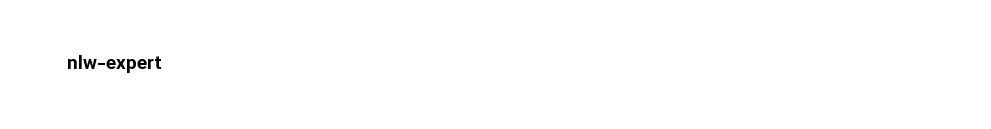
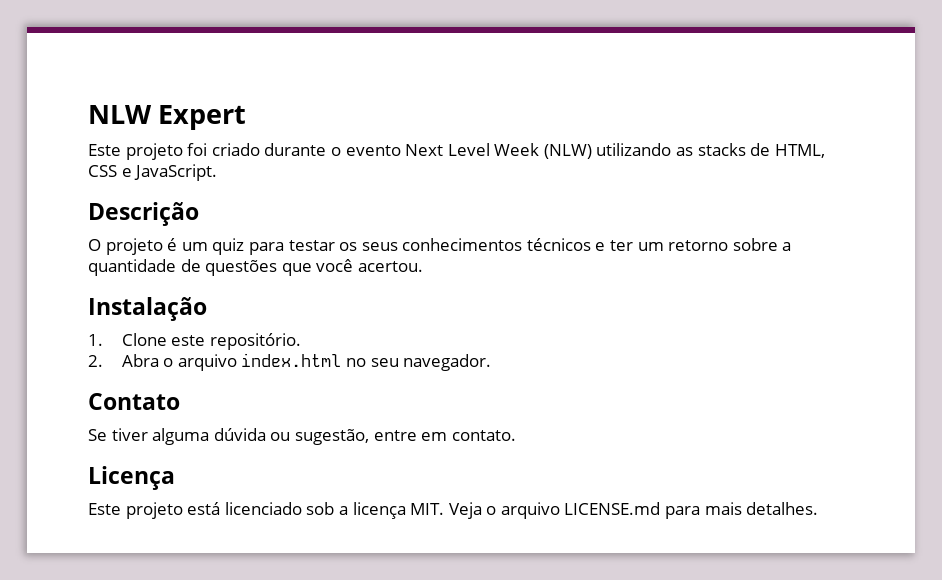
[67,55,162,73] nlw-expert -> [88,105,247,130] [88,143,825,160] [88,164,218,181] [88,202,199,226] [88,238,792,255] [88,259,423,276] [88,297,207,321] [88,333,301,350] [88,353,492,371] [88,393,180,410] [88,428,516,445] [88,466,175,490] [88,502,819,519] NLW Expert // Este projeto foi criado durante o evento Next Level Week (NLW) utilizando as stacks de HTML, CSS e JavaScript. // Descrição // O projeto é um quiz para testar os seus conhecimentos técnicos e ter um retorno sobre a quantidade de questões que você acertou. // Instalação // 1. Clone este repositório. // 2. Abra o arquivo index.html no seu navegador. // Contato // Se tiver alguma dúvida ou sugestão, entre em contato. // Licença // Este projeto está licenciado sob a licença MIT. Veja o arquivo LICENSE.md para mais detalhes.

